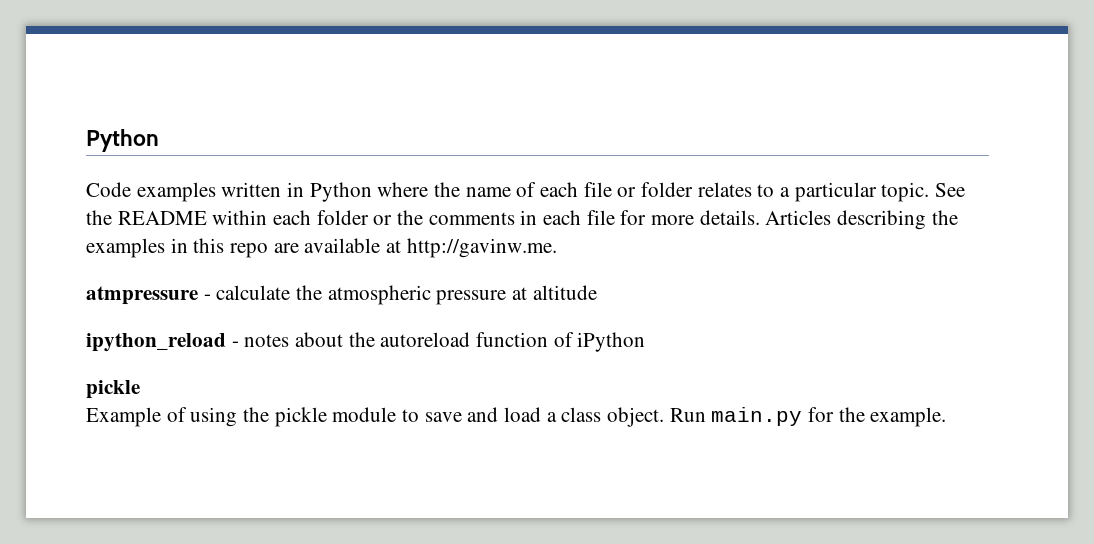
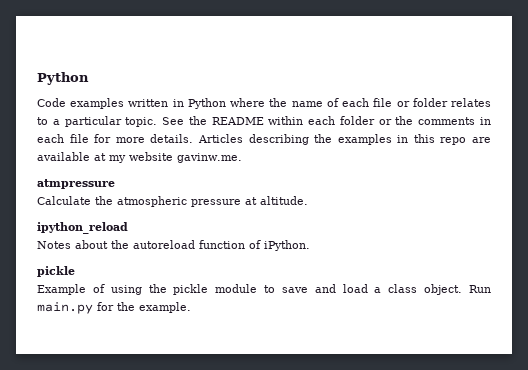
[406,238,557,258] http://gavinw.me. -> [109,152,242,163] my website gavinw.me.
[203,285,291,300] - calculate -> [37,196,91,205] // Calculate
[532,285,597,300] altitude -> [260,196,308,205] altitude.
[231,334,290,347] - notes -> [37,241,71,249] // Notes
[577,332,646,352] iPython -> [264,240,310,251] iPython.

